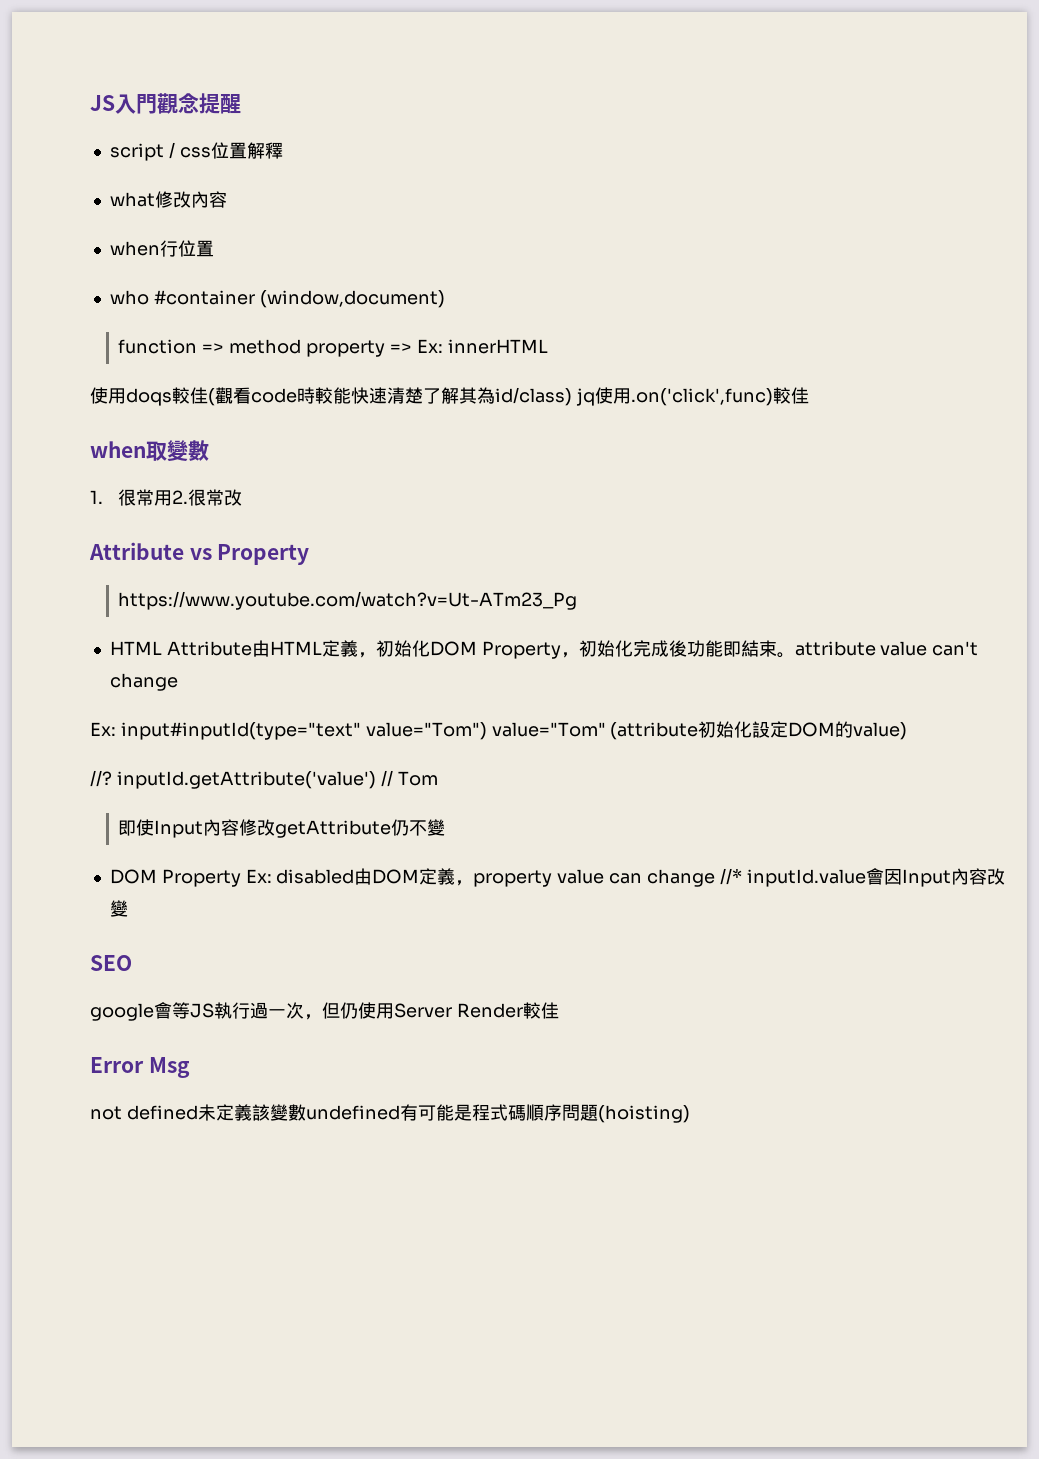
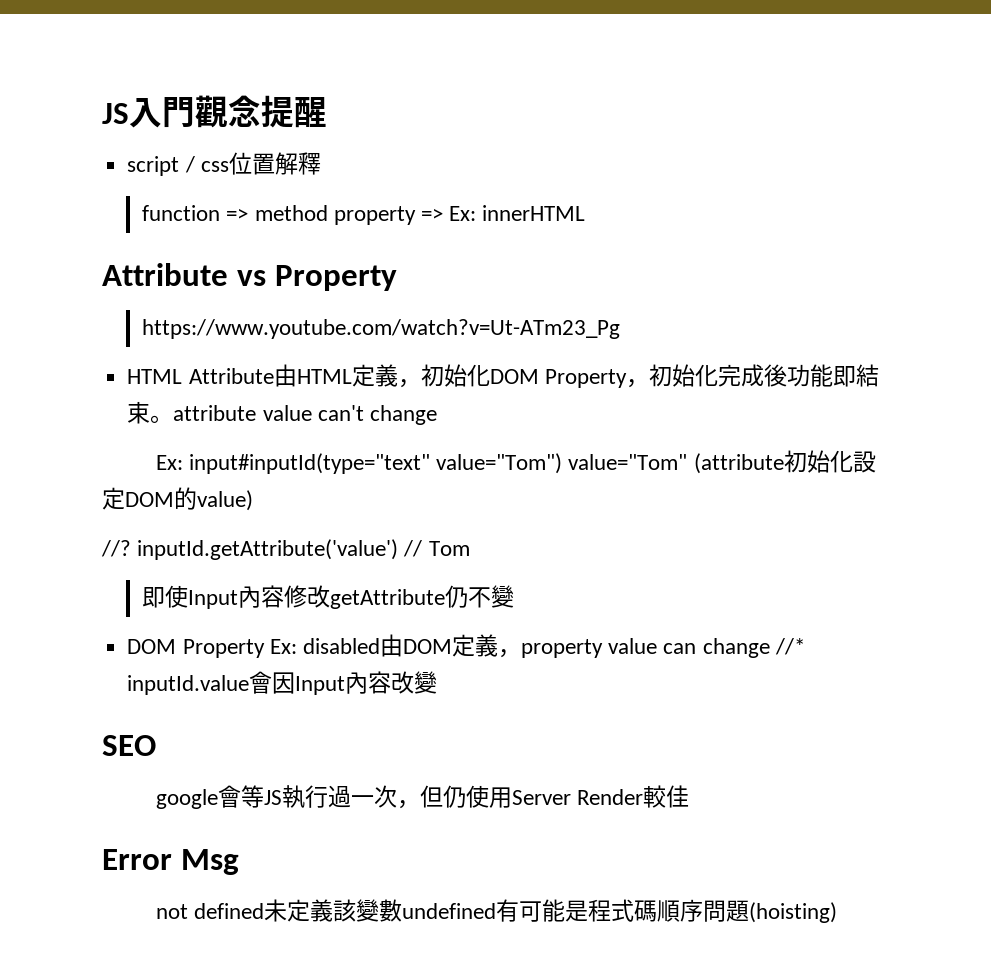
[109,191,227,208] [109,240,214,257] [109,290,445,308] // what修改內容 // when行位置 // who #container (window,document) -> (321, 163) none
[90,387,809,406] [90,440,209,462] [90,489,243,506] // 使用doqs較佳(觀看code時較能快速清楚了解其為id/class) jq使用.on('click',func)較佳 // when取變數 // 1.很常用2.很常改 -> (586, 213) none

